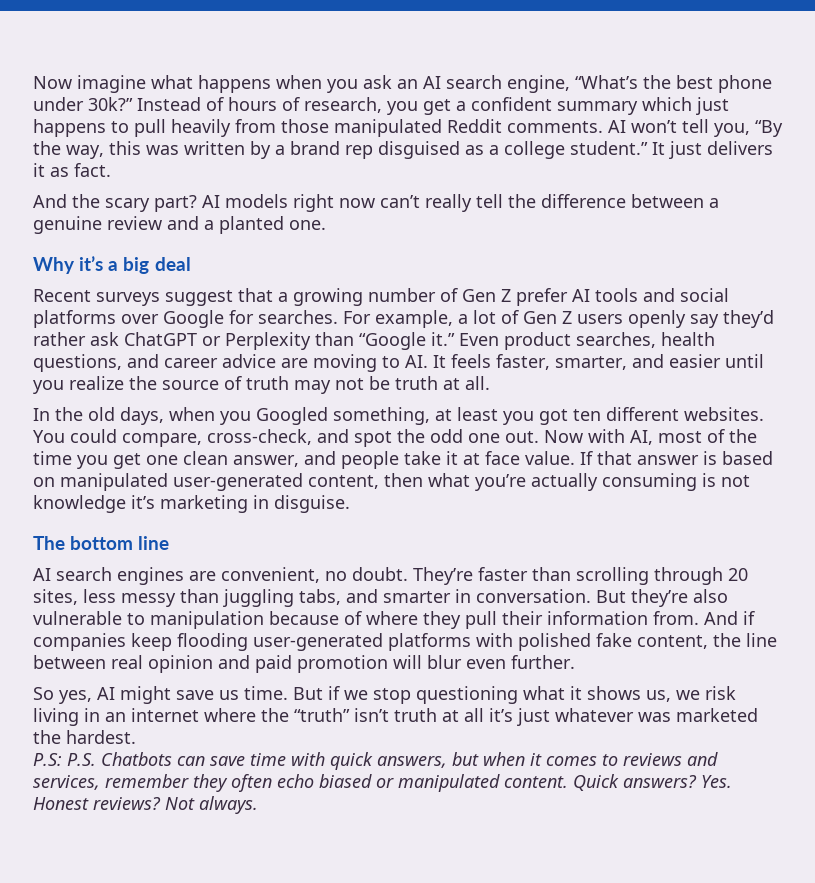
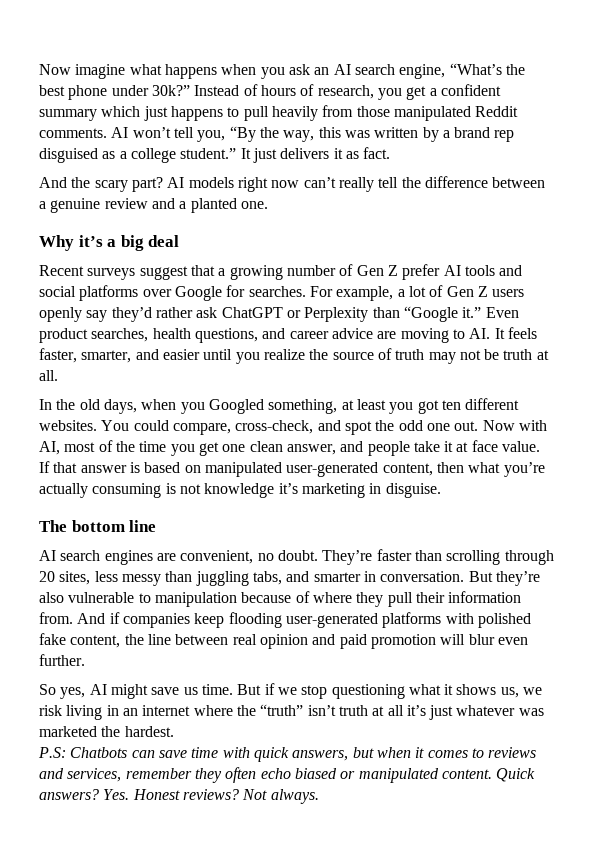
[67,753,96,766] P.S. -> (66, 752) none

